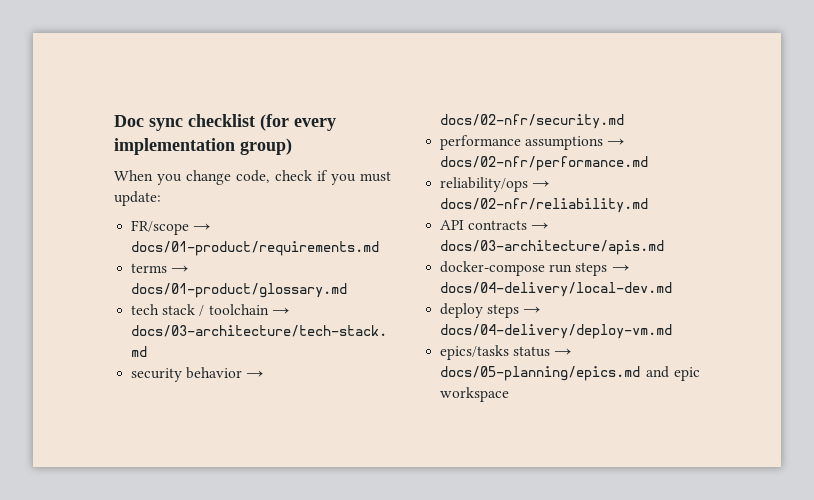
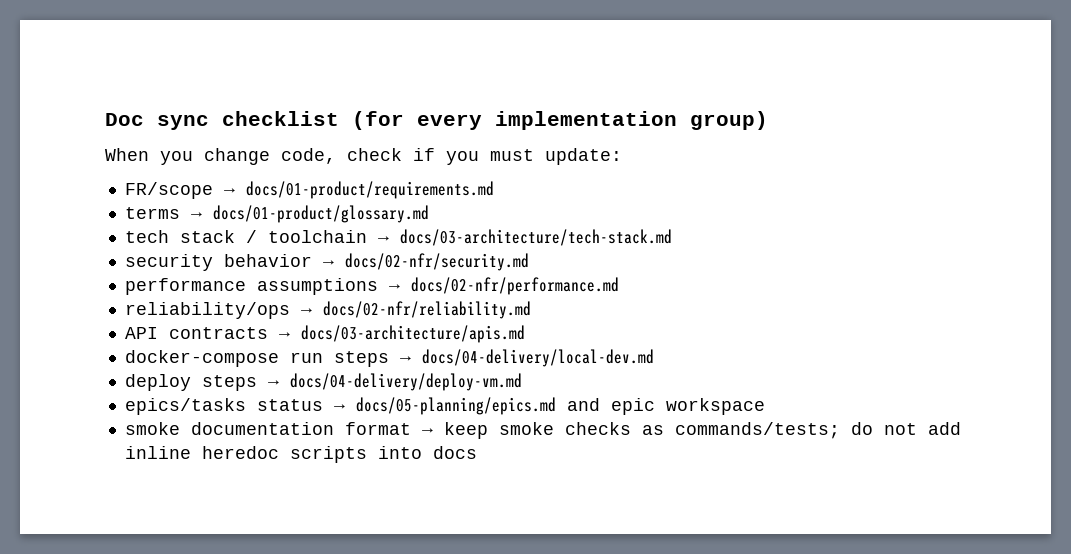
(510, 394) none -> [124,422,961,439] [124,446,477,463] // smoke documentation format → keep smoke checks as commands/tests; do not add inline heredoc scripts into docs

